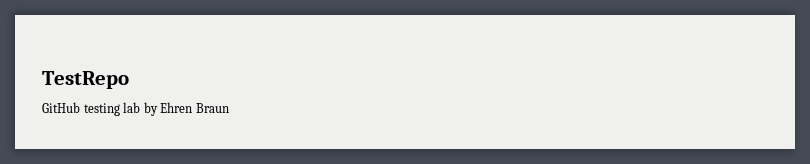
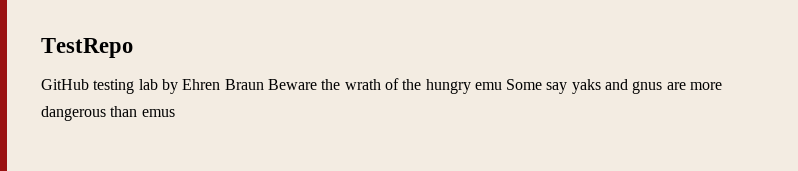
(229, 108) none -> [267,78,723,94] [41,106,175,121] Beware the wrath of the hungry emu Some say yaks and gnus are more dangerous than emus

